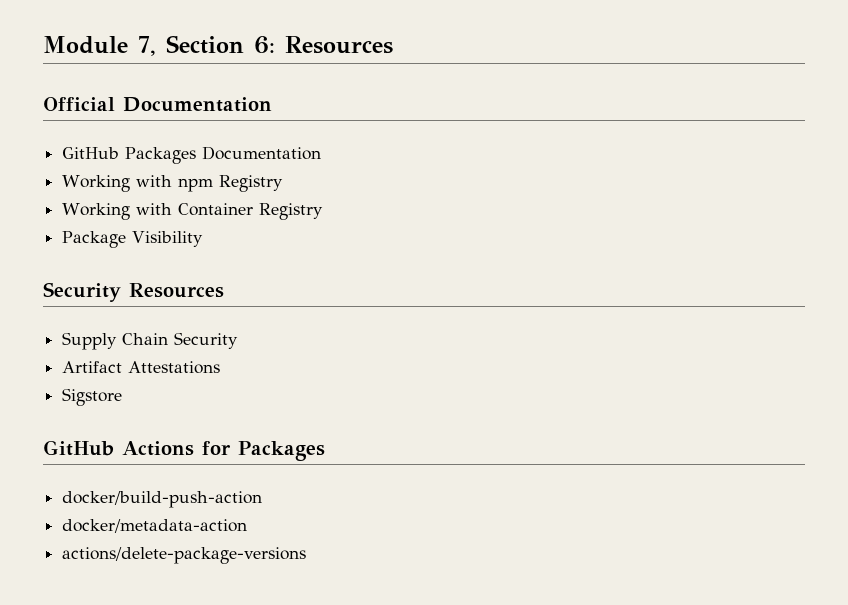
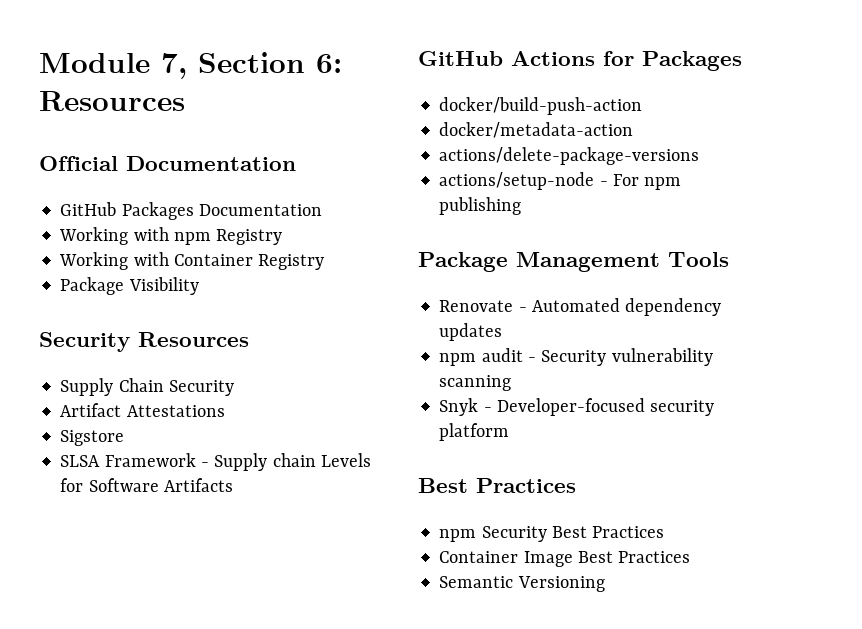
(123, 397) none -> [60,453,371,471] [60,478,233,492] // SLSA Framework - Supply chain Levels for Software Artifacts
(307, 555) none -> [439,172,682,190] [439,197,522,215] [418,252,729,272] [439,298,722,316] [439,323,503,341] [439,348,713,366] [439,375,512,391] [439,398,715,416] [439,423,510,441] [418,478,576,493] [439,526,665,542] [439,551,691,567] [439,576,605,592] // actions/setup-node - For npm publishing // Package Management Tools // Renovate - Automated dependency updates // npm audit - Security vulnerability scanning // Snyk - Developer-focused security platform // Best Practices // npm Security Best Practices // Container Image Best Practices // Semantic Versioning

